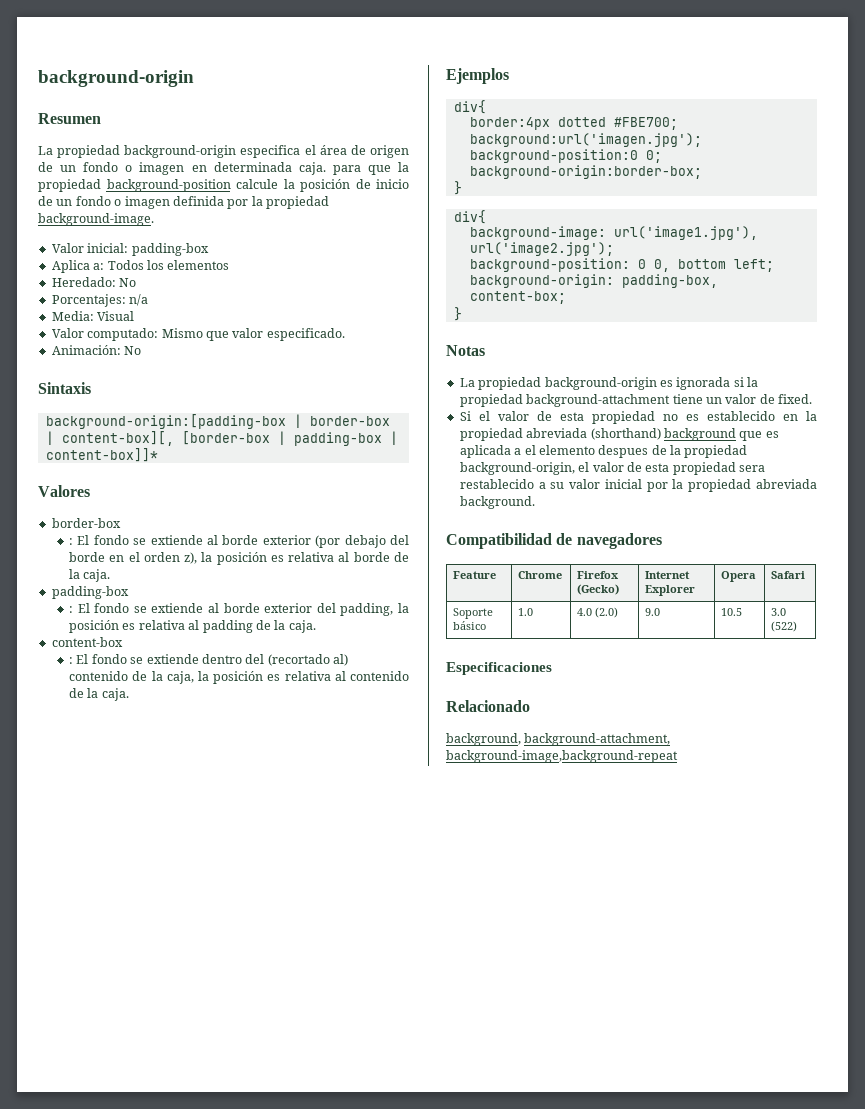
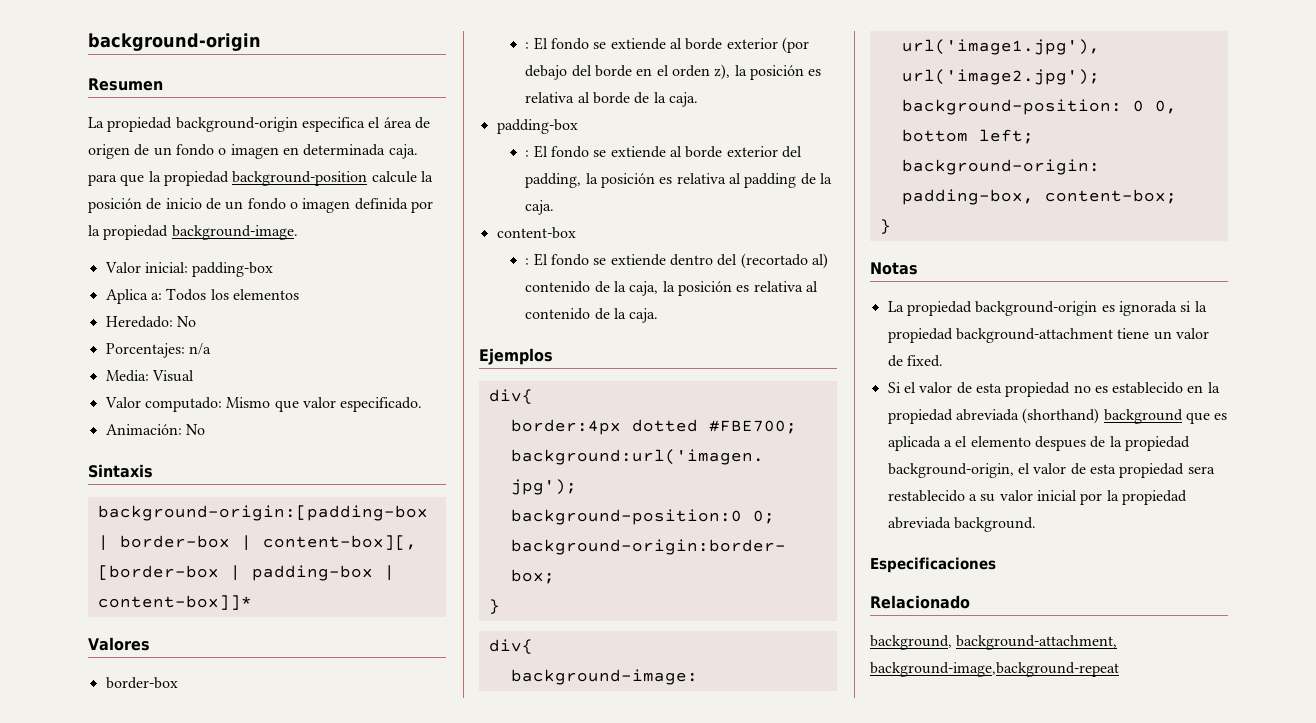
[446,533,662,549] [453,571,497,579] [518,571,563,579] [577,571,620,579] [577,584,620,595] [645,571,691,579] [645,585,696,596] [721,571,757,582] [771,571,806,579] [453,608,494,619] [453,621,487,630] [518,608,534,616] [577,607,619,618] [645,608,661,616] [721,608,743,616] [771,608,787,616] [771,621,798,632] // Compatibilidad de navegadores // Feature | Chrome | Firefox (Gecko) | Internet Explorer | Opera | Safari // Soporte básico | 1.0 | 4.0 (2.0) | 9.0 | 10.5 | 3.0 (522) -> (1036, 524) none

